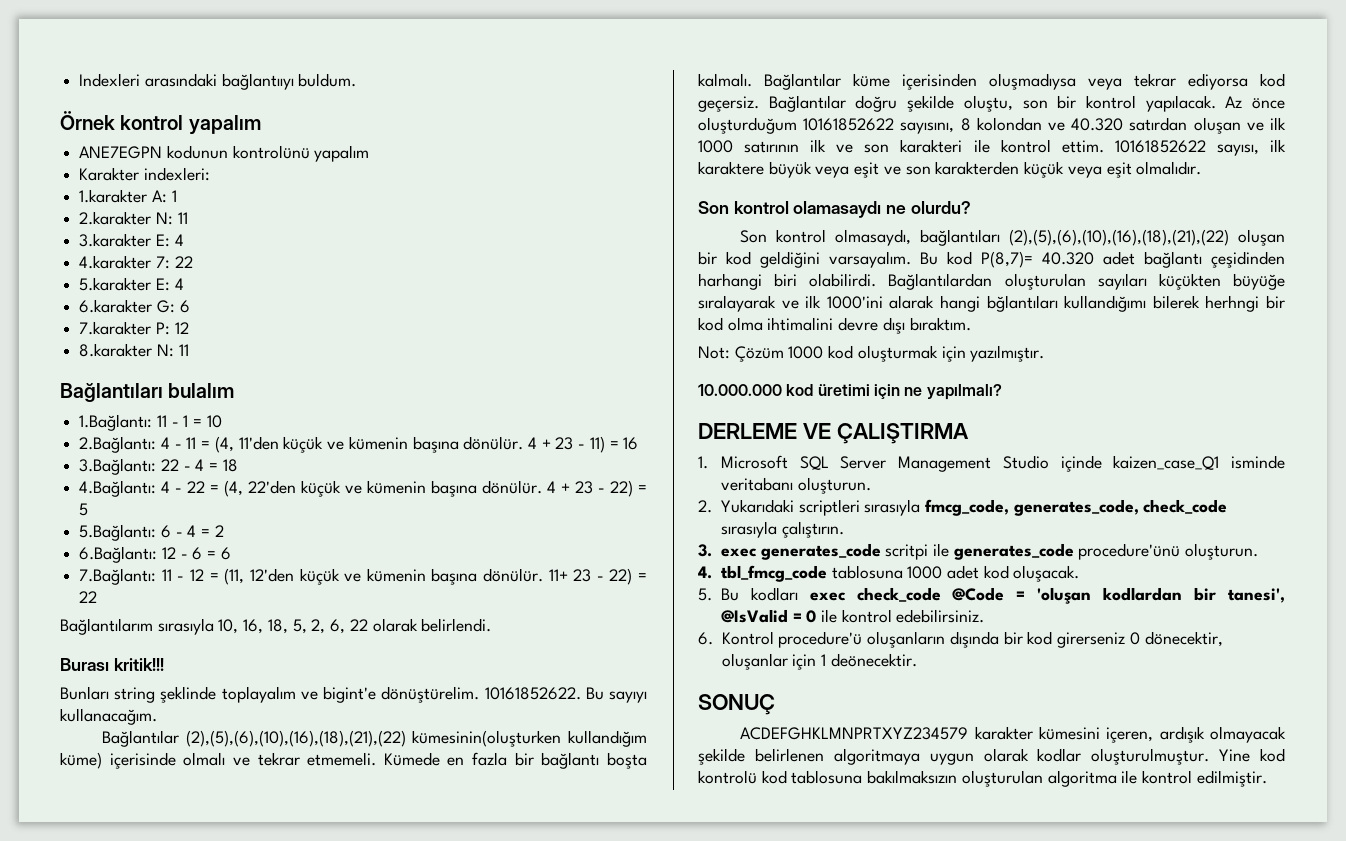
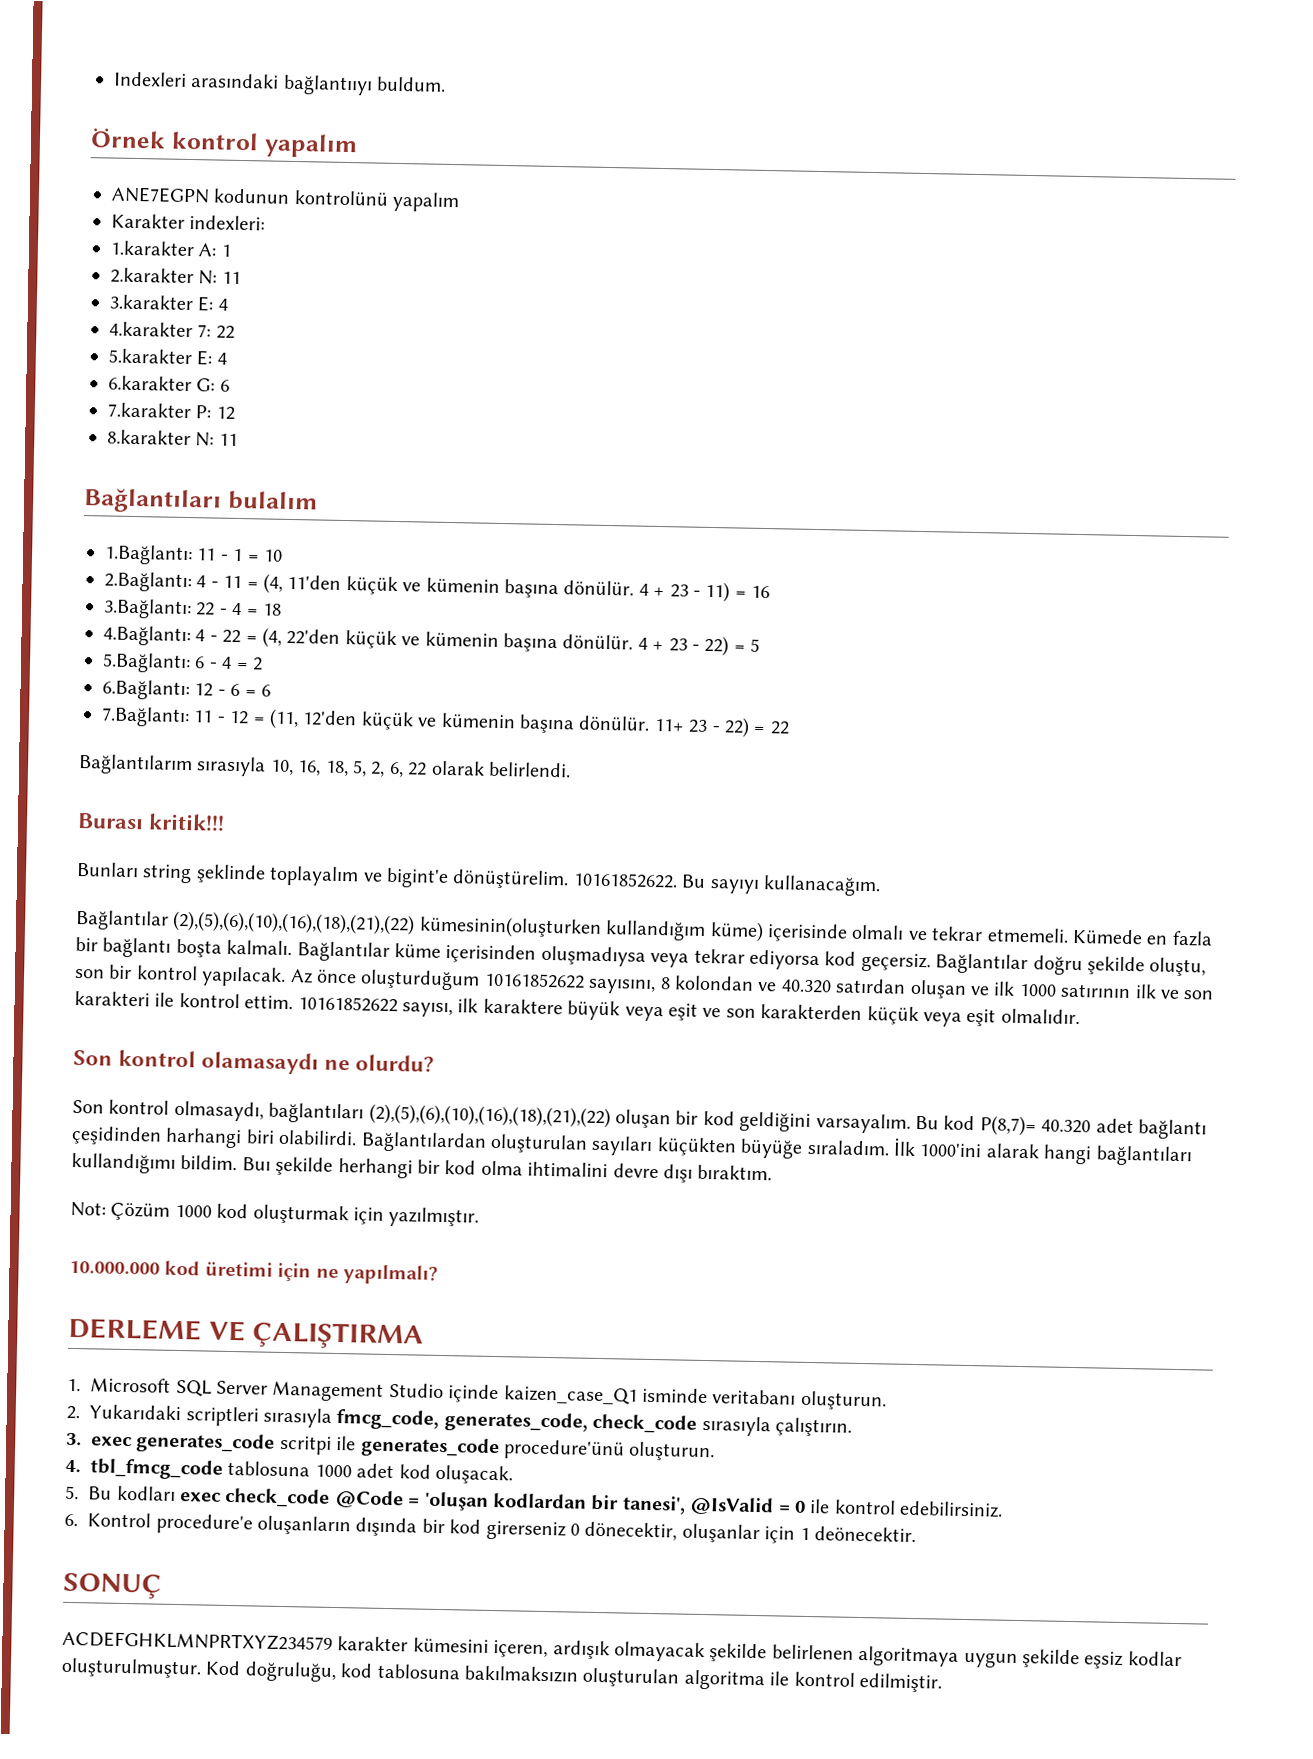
[698,295,1260,312] sıralayarak ve ilk 1000'ini alarak hangi bğlantıları kullandığımı bilerek herhngi -> [806,1138,1193,1167] [71,1152,413,1179] sıraladım. İlk 1000'ini alarak hangi bağlantıları kullandığımı bildim. Buı şekilde herhangi
[778,631,863,648] procedure'ü -> [155,1513,253,1535] procedure'e
[983,748,1285,765] [698,770,757,784] olarak kodlar oluşturulmuştur. Yine kod kontrolü -> [1021,1649,1182,1670] [61,1657,337,1683] şekilde eşsiz kodlar oluşturulmuştur. Kod doğruluğu,

